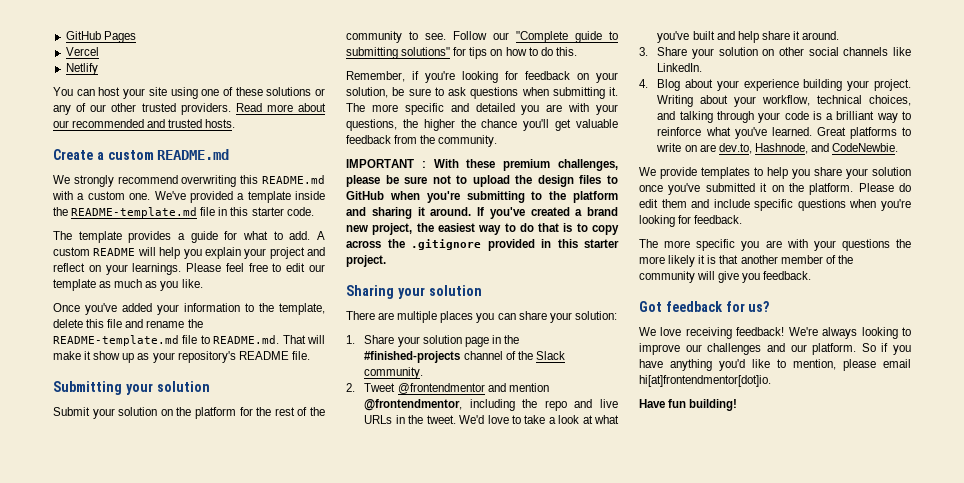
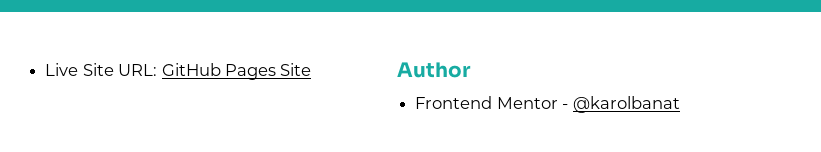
(65, 35) none -> [45,63,158,76] Live Site URL:
[65,47,99,56] [65,63,98,75] [53,87,325,99] [53,103,326,115] [53,119,236,128] [53,149,230,160] [53,175,325,187] [52,191,325,203] [53,207,314,218] [53,231,325,243] [53,247,325,259] [53,263,325,275] [53,279,203,291] [53,303,325,315] [53,319,203,328] [53,335,325,346] [53,351,310,363] [53,381,210,395] [53,407,325,419] [346,31,618,43] [346,47,577,59] [346,71,618,83] [346,87,618,99] [346,103,618,115] [346,119,618,131] [346,135,498,147] [346,159,618,171] [346,175,618,187] [346,191,618,203] [346,207,618,219] [346,223,619,235] [346,239,619,251] [346,255,386,267] [346,285,482,299] [346,311,617,323] [346,335,519,347] [364,351,565,363] [364,367,424,379] [346,383,549,394] [364,399,618,411] [364,415,619,424] [657,31,840,43] [639,47,911,59] [657,63,703,72] [639,79,911,91] [657,95,911,107] [657,111,911,123] [657,127,911,139] [656,143,899,154] [639,167,911,179] [639,183,911,195] [639,199,911,211] [639,215,743,227] [639,239,911,251] [639,255,853,267] [639,271,812,283] [639,301,770,312] [639,327,911,339] [639,343,911,355] [639,359,911,371] [639,375,771,387] [639,399,738,411] // Vercel // Netlify // You can host your site using one of these solutions or any of our other trusted providers. Read more about our recommended and trusted hosts. // Create a custom README.md // We strongly recommend overwriting this README.md with a custom one. We've provided a template inside the README-template.md file in this starter code. // The template provides a guide for what to add. A custom README will help you explain your project and reflect on your learnings. Please feel free to edit our template as much as you like. // Once you've added your information to the template, delete this file and rename the README-template.md file to README.md. That will make it show up as your repository's README file. // Submitting your solution // Submit your solution on the platform for the rest of the community to see. Follow our "Complete guide to submitting solutions" for tips on how to do this. // Remember, if you're looking for feedback on your solution, be sure to ask questions when submitting it. The more specific and detailed you are with your questions, the higher the chance you'll get valuable feedback from the community. // IMPORTANT : With these premium challenges, please be sure not to upload the design files to GitHub when you're submitting to the platform and sharing it around. If you've created a brand new project, the easiest way to do that is to copy across the .gitignore provided in this starter project. // Sharing your solution // There are multiple places you can share your solution: // 1. Share your solution page in the #finished-projects channel of the Slack community. // 2. Tweet @frontendmentor and mention @frontendmentor, including the repo and live URLs in the tweet. We'd love to take a look at what you've built and help share it around. // 3. Share your solution on other social channels like LinkedIn. // 4. Blog about your experience building your project. Writing about your workflow, technical choices, and talking through your code is a brilliant way to reinforce what you've learned. Great platforms to write on are dev.to, Hashnode, and CodeNewbie. // We provide templates to help you share your solution once you've submitted it on the platform. Please do edit them and include specific questions when you're looking for feedback. // The more specific you are with your questions the more likely it is that another member of the community will give you feedback. // Got feedback for us? // We love receiving feedback! We're always looking to improve our challenges and our platform. So if you have anything you'd like to mention, please email hi[at]frontendmentor[dot]io. // Have fun building! -> [280,63,312,76] [397,62,471,78] [415,96,680,113] Site // Author // Frontend Mentor - @karolbanat

